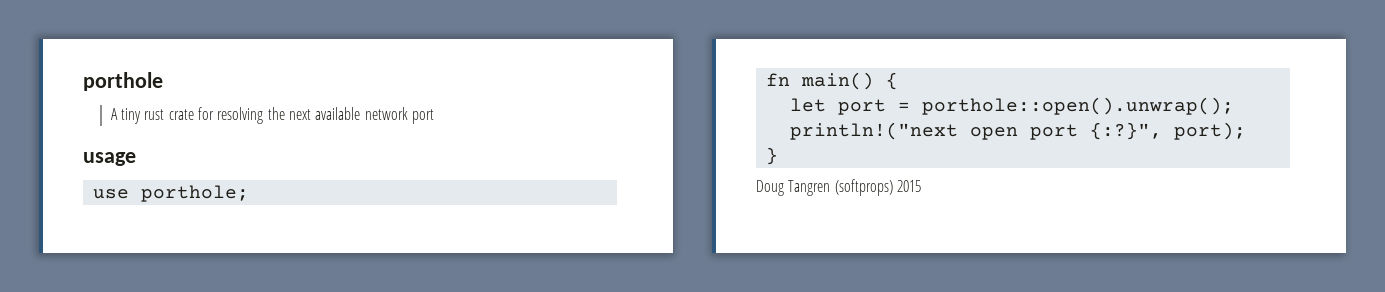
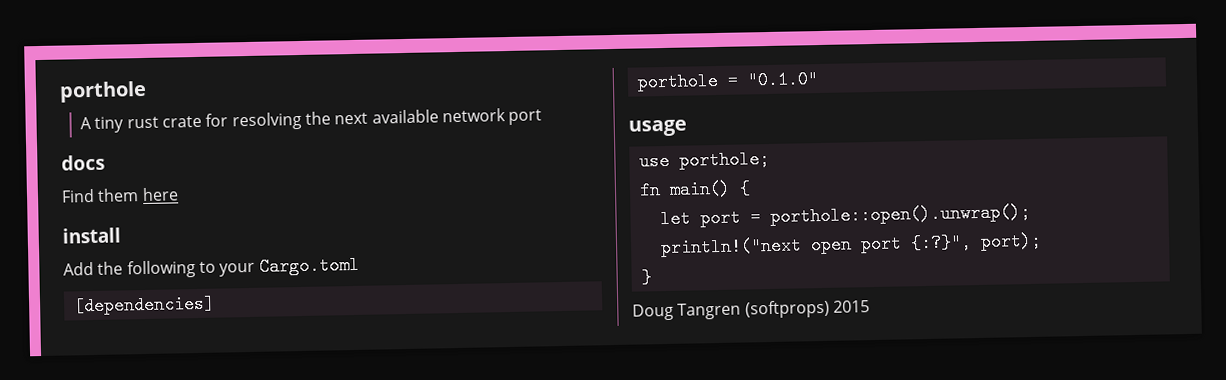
(434, 116) none -> [61,154,105,171] [61,187,179,203] [62,227,121,244] [63,255,360,279] [72,294,215,316] [636,70,819,92] // docs // Find them here // install // Add the following to your Cargo.toml // [dependencies] // porthole = "0.1.0"

